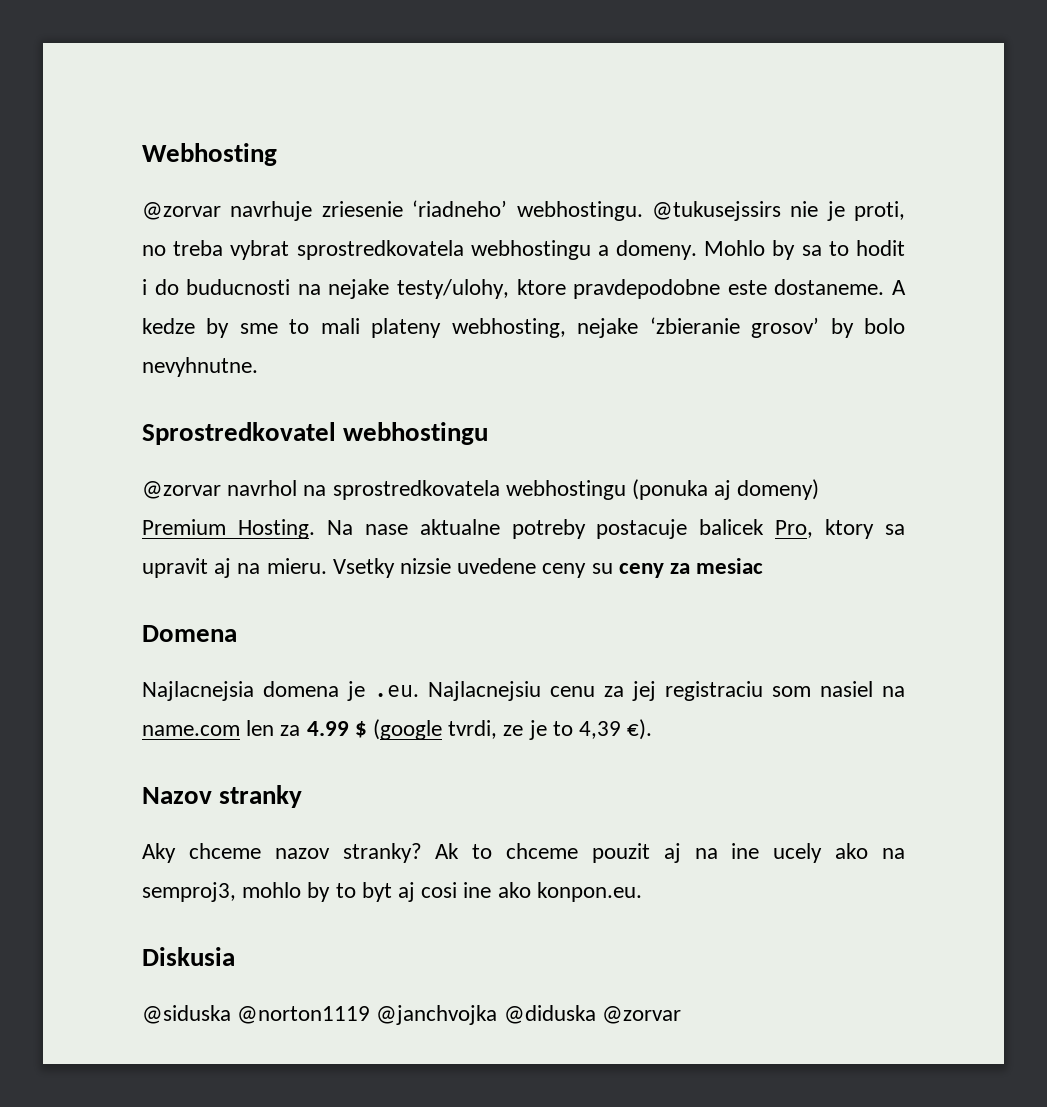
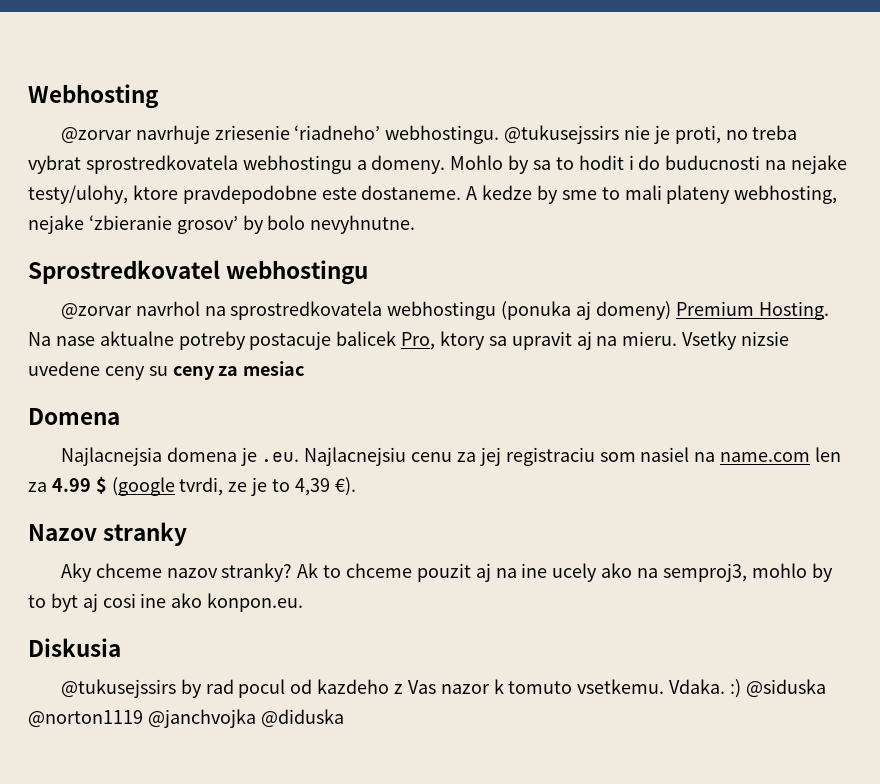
(235, 956) none -> [60,679,742,698] @tukusejssirs by rad pocul od kazdeho z Vas nazor k tomuto vsetkemu. Vdaka. :)
[601,1006,681,1024] @zorvar -> (344, 718) none

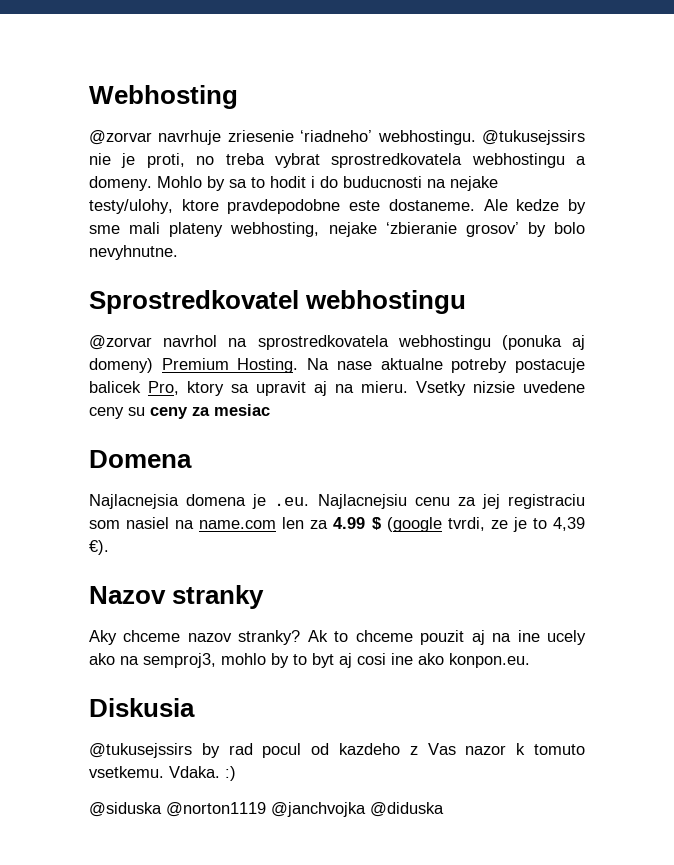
[466,186,478,200] A -> [483,199,508,211] Ale
[601,187,620,200] to -> (120, 229) none
(742, 688) none -> (236, 773) //

